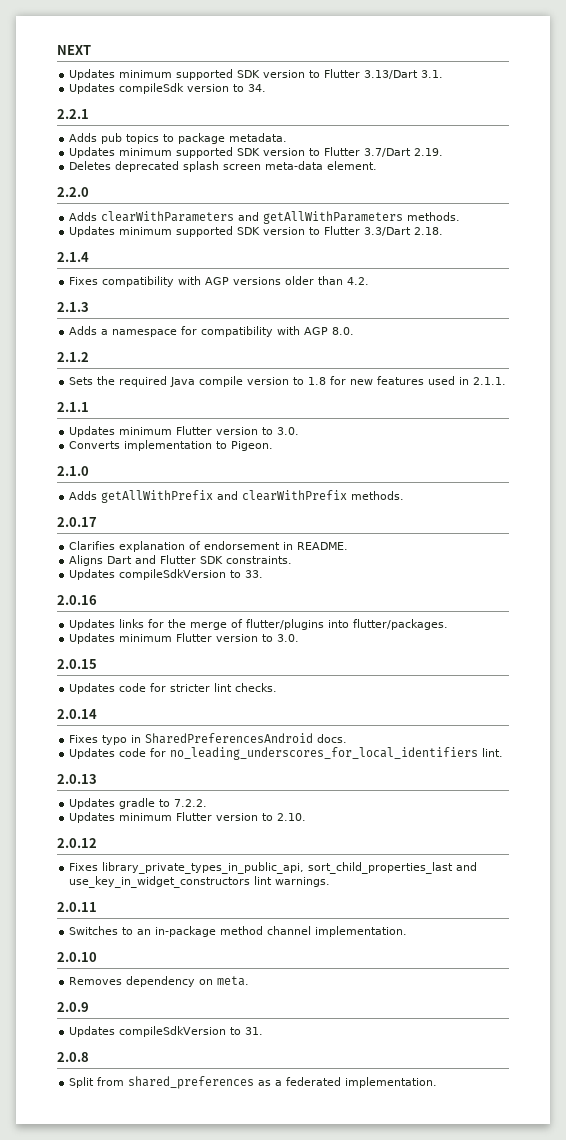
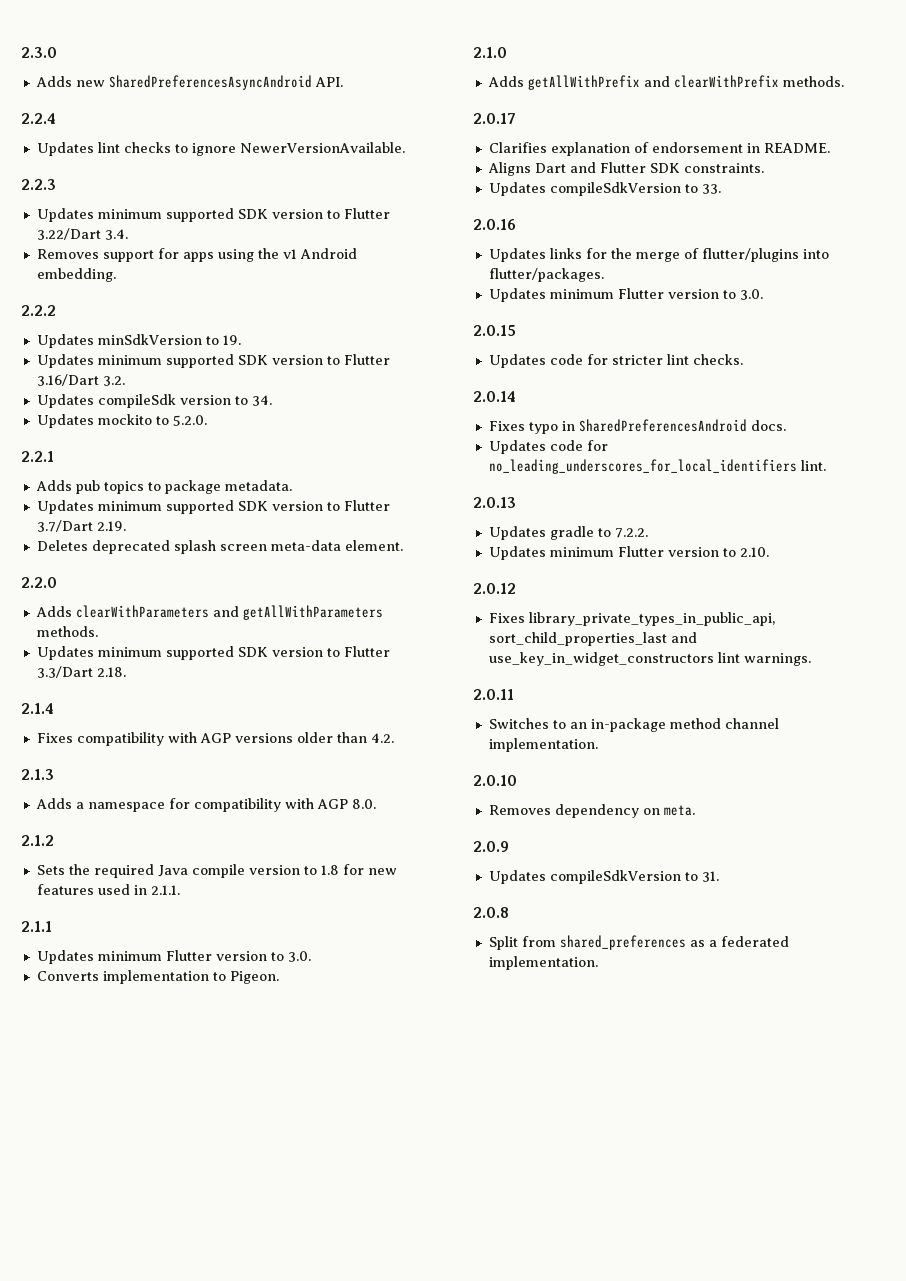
[57,45,91,55] [69,69,444,80] NEXT // Updates minimum supported SDK version to Flutter 3.13/Dart 3.1. -> [21,47,57,58] [35,75,343,90] [21,113,56,124] [36,142,405,156] [21,179,56,190] [36,208,390,222] [36,228,128,240] [36,248,357,262] [36,268,116,282] [21,305,56,316] [36,334,241,348] [36,354,390,368] [36,374,125,386] 2.3.0 // Adds new SharedPreferencesAsyncAndroid API. // 2.2.4 // Updates lint checks to ignore NewerVersionAvailable. // 2.2.3 // Updates minimum supported SDK version to Flutter 3.22/Dart 3.4. // Removes support for apps using the v1 Android embedding. // 2.2.2 // Updates minSdkVersion to 19. // Updates minimum supported SDK version to Flutter 3.16/Dart 3.2.
(267, 88) none -> [36,414,207,428] // Updates mockito to 5.2.0.

